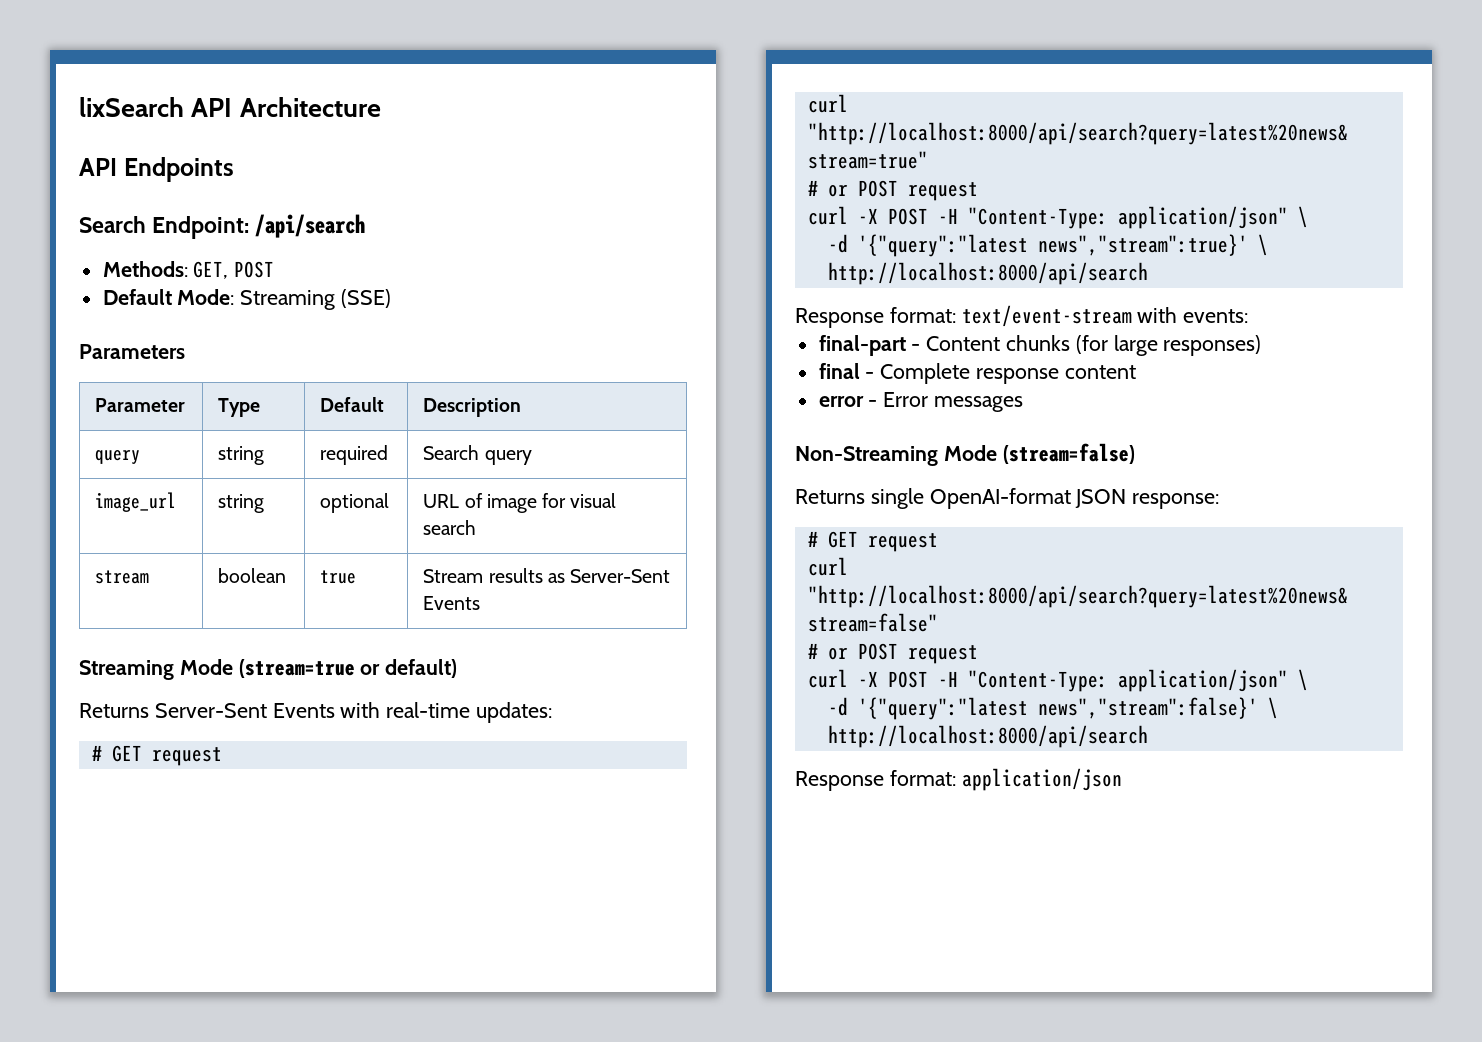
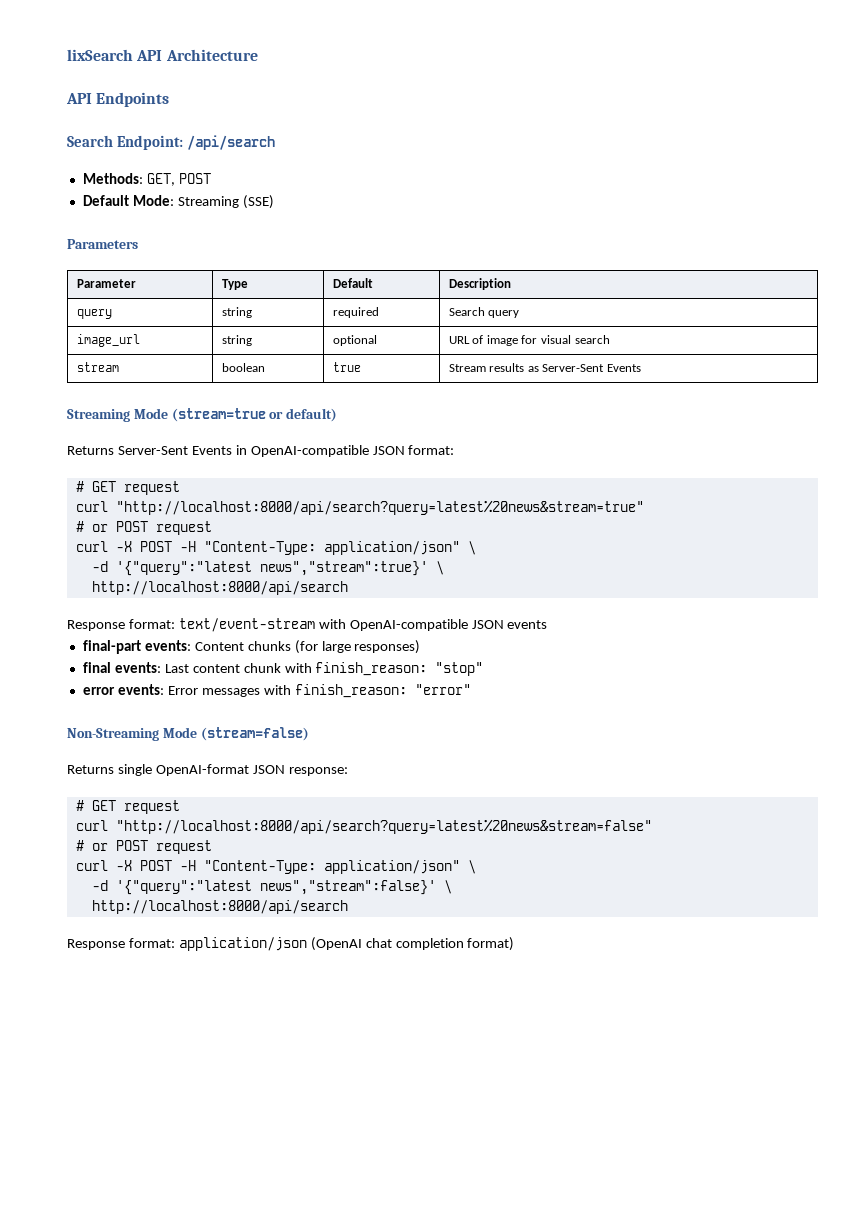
[340,702,553,723] with real-time updates: -> [235,445,455,457] in OpenAI-compatible JSON format:
[1183,309,1249,323] events: -> [349,619,548,631] OpenAI-compatible JSON events
[911,344,921,351] - -> [144,640,191,651] events:
[865,363,1136,384] - Complete response content -> [114,662,484,676] events: Last content chunk with finish_reason: "stop"
[868,400,878,407] - -> [117,684,164,695] events:
(1024, 404) none -> [263,684,471,698] with finish_reason: "error"
(1122, 779) none -> [310,937,515,951] (OpenAI chat completion format)

